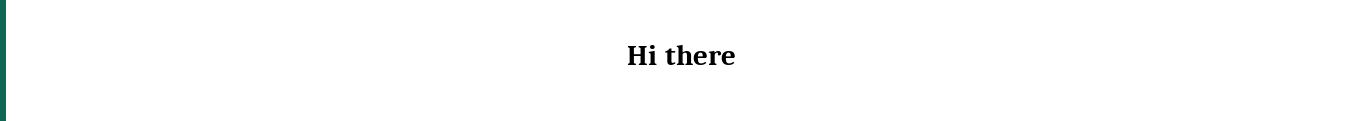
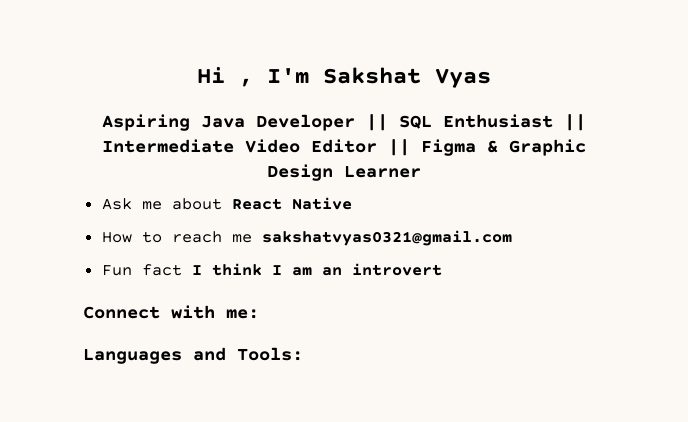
[664,44,736,65] there -> [239,67,491,88] [102,114,586,131] [102,139,586,156] [267,164,421,181] [101,197,352,210] [101,230,512,246] [101,263,442,276] [83,305,259,319] [83,347,303,364] , I'm Sakshat Vyas // Aspiring Java Developer || SQL Enthusiast || Intermediate Video Editor || Figma & Graphic Design Learner // Ask me about React Native // How to reach me sakshatvyas0321@gmail.com // Fun fact I think I am an introvert // Connect with me: // Languages and Tools:

